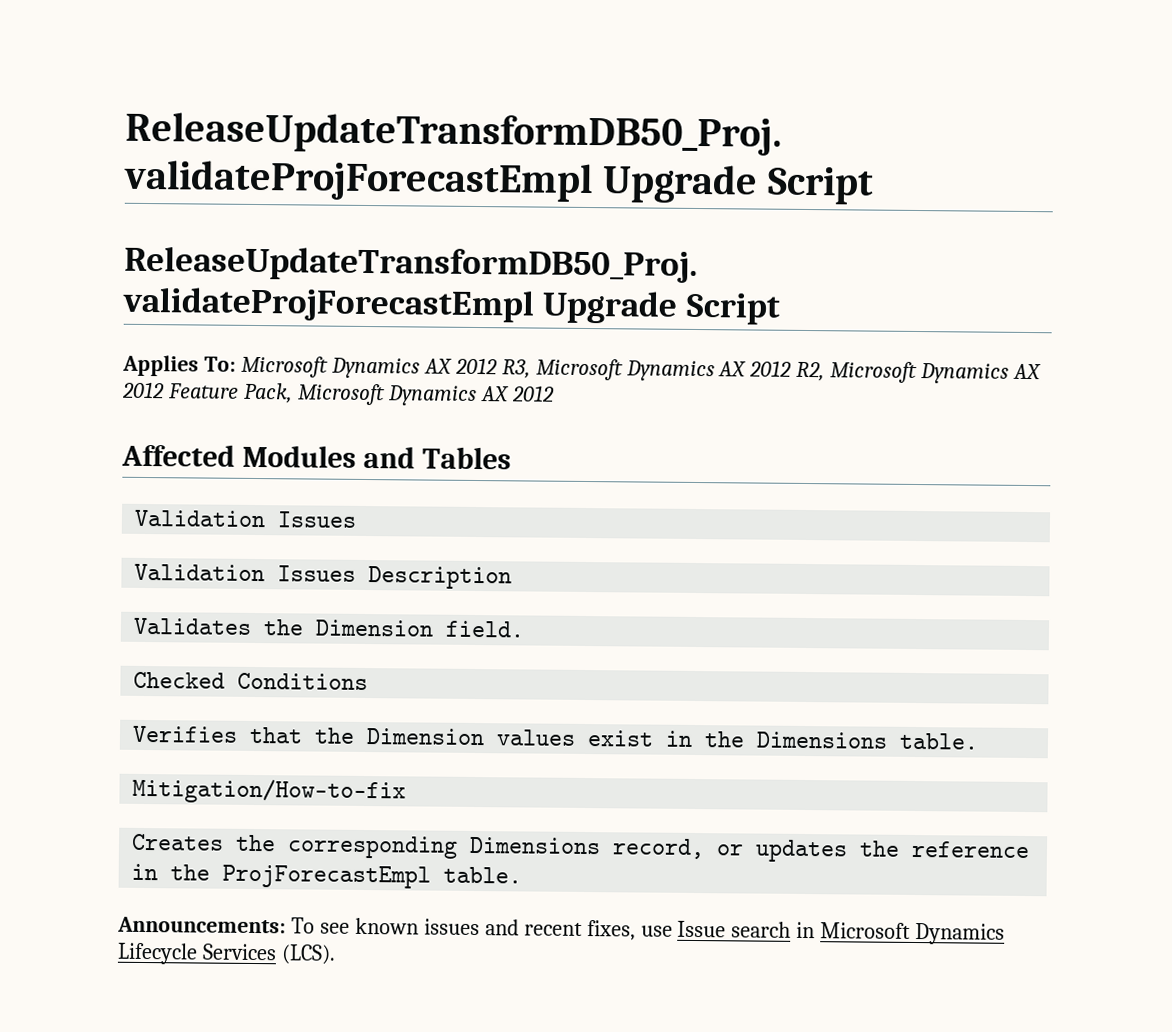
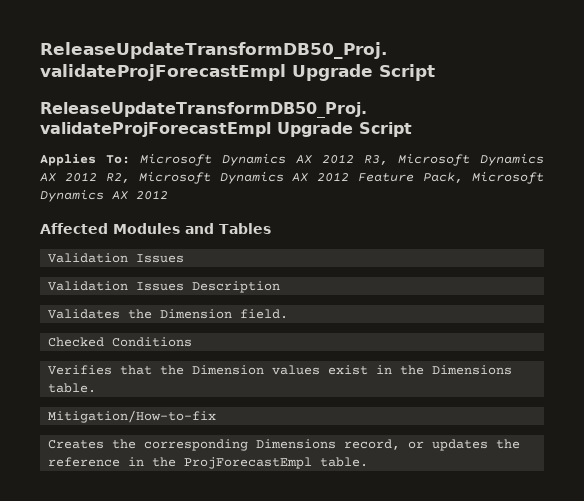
[117,916,1006,945] [117,942,336,965] // Announcements: To see known issues and recent fixes, use Issue search in Microsoft Dynamics Lifecycle Services (LCS). -> (369, 462) none

